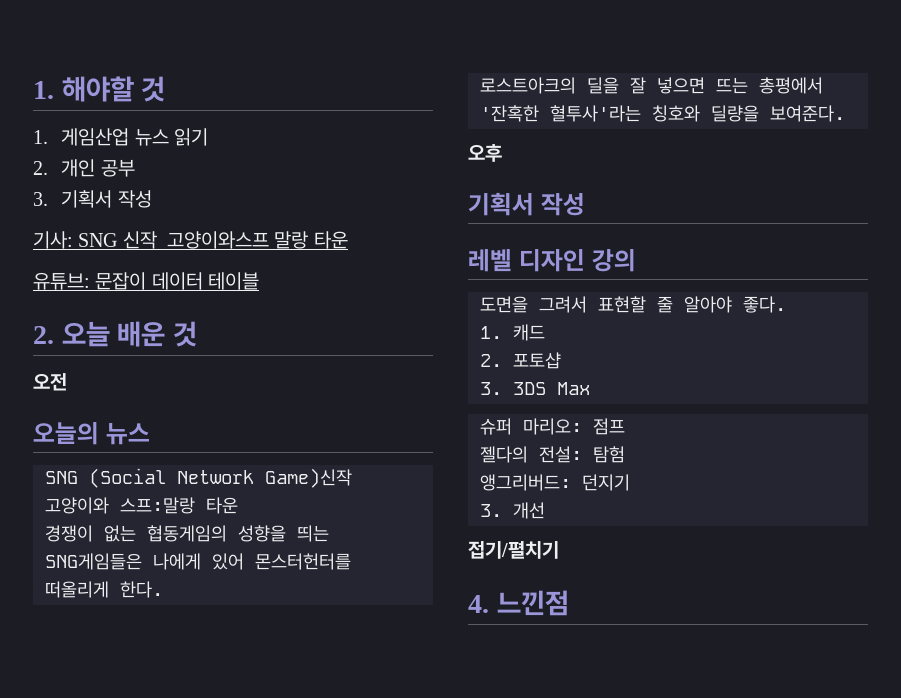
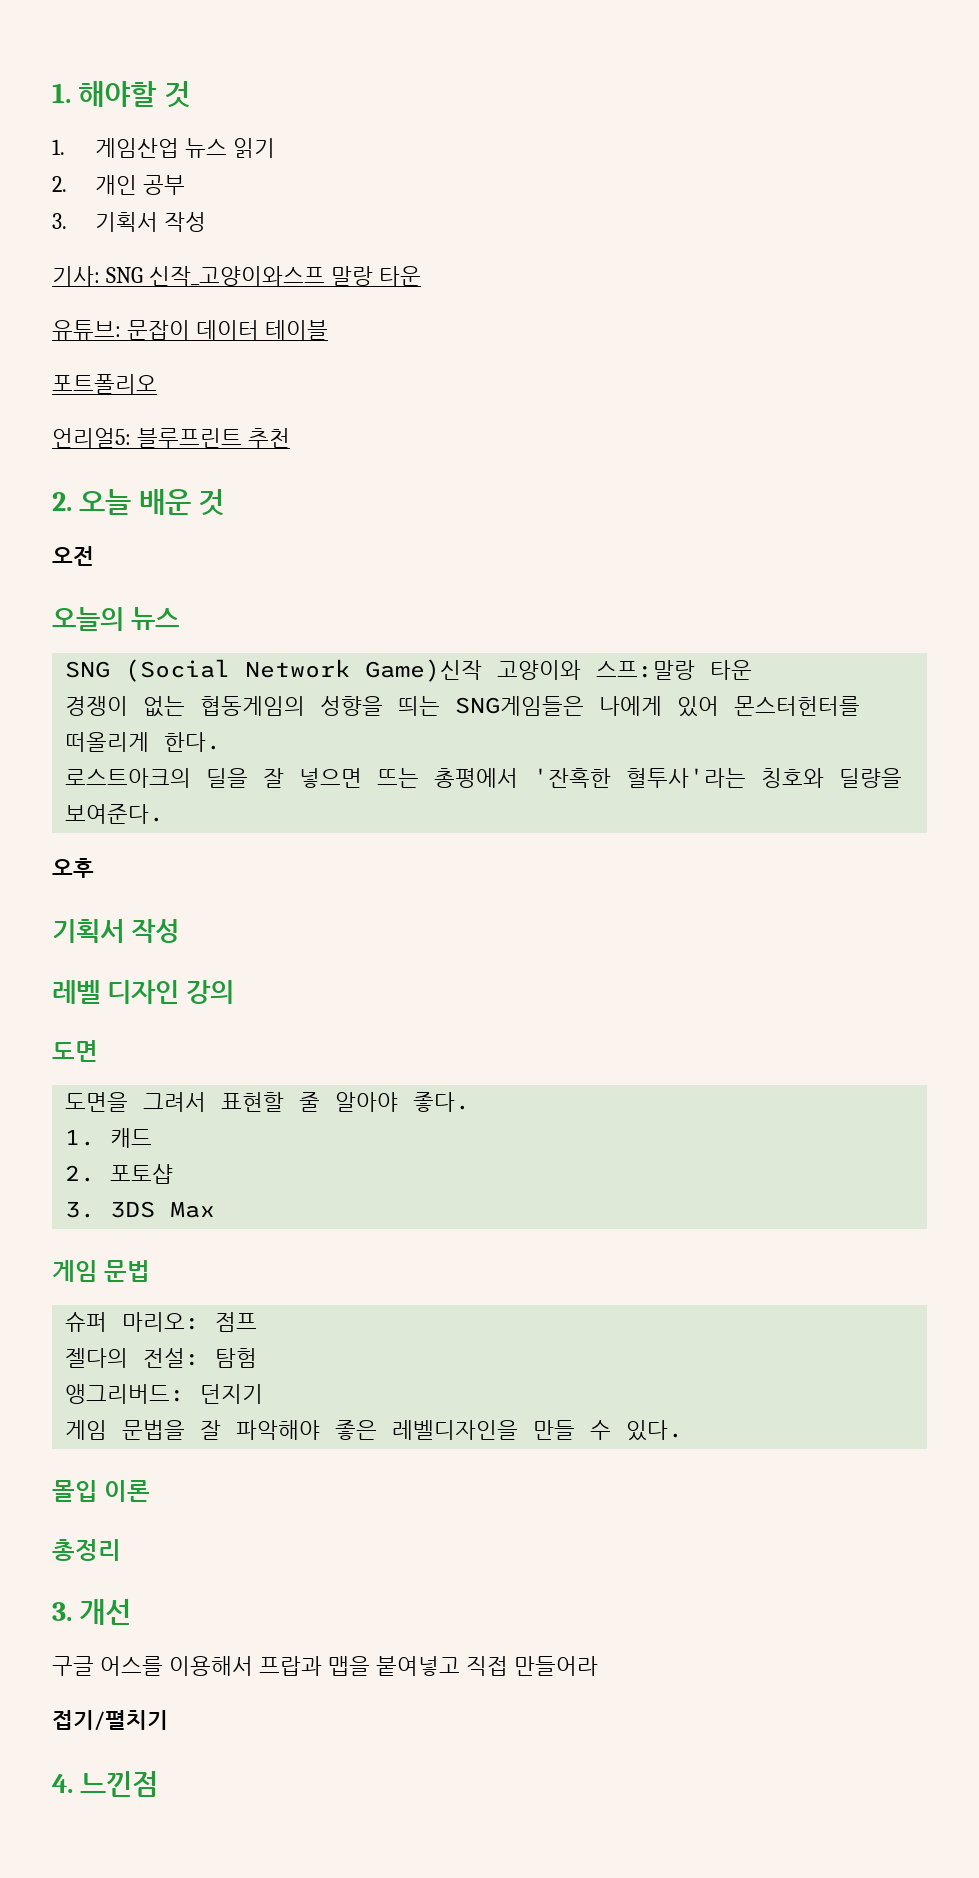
(260, 281) none -> [52,374,157,394] [52,428,290,448] // 포트폴리오 // 언리얼5: 블루프린트 추천
(636, 260) none -> [52,1040,98,1062] // 도면
(590, 388) none -> [52,1260,151,1282] // 게임 문법
[480,502,545,519] 3. 개선 -> [65,1420,684,1441] [52,1480,151,1502] [52,1539,121,1561] [52,1599,132,1625] [52,1656,598,1676] 게임 문법을 잘 파악해야 좋은 레벨디자인을 만들 수 있다. // 몰입 이론 // 총정리 // 3. 개선 // 구글 어스를 이용해서 프랍과 맵을 붙여넣고 직접 만들어라

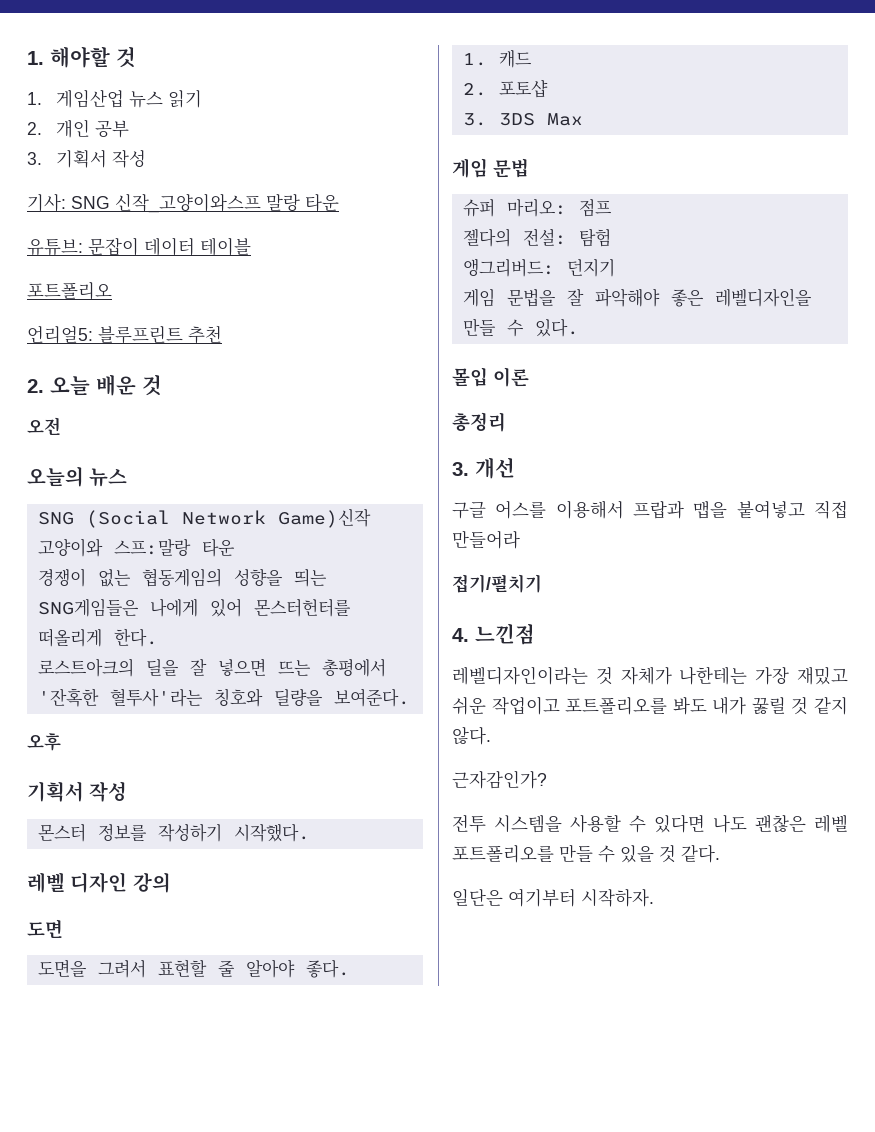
(179, 931) none -> [37,824,310,842] // 몬스터 정보를 작성하기 시작했다.
(159, 1784) none -> [452,666,848,685] [452,696,848,715] [452,726,491,745] [452,770,547,789] [452,814,848,833] [452,844,720,863] [452,888,654,907] // 레벨디자인이라는 것 자체가 나한테는 가장 재밌고 쉬운 작업이고 포트폴리오를 봐도 내가 꿇릴 것 같지 않다. // 근자감인가? // 전투 시스템을 사용할 수 있다면 나도 괜찮은 레벨 포트폴리오를 만들 수 있을 것 같다. // 일단은 여기부터 시작하자.

